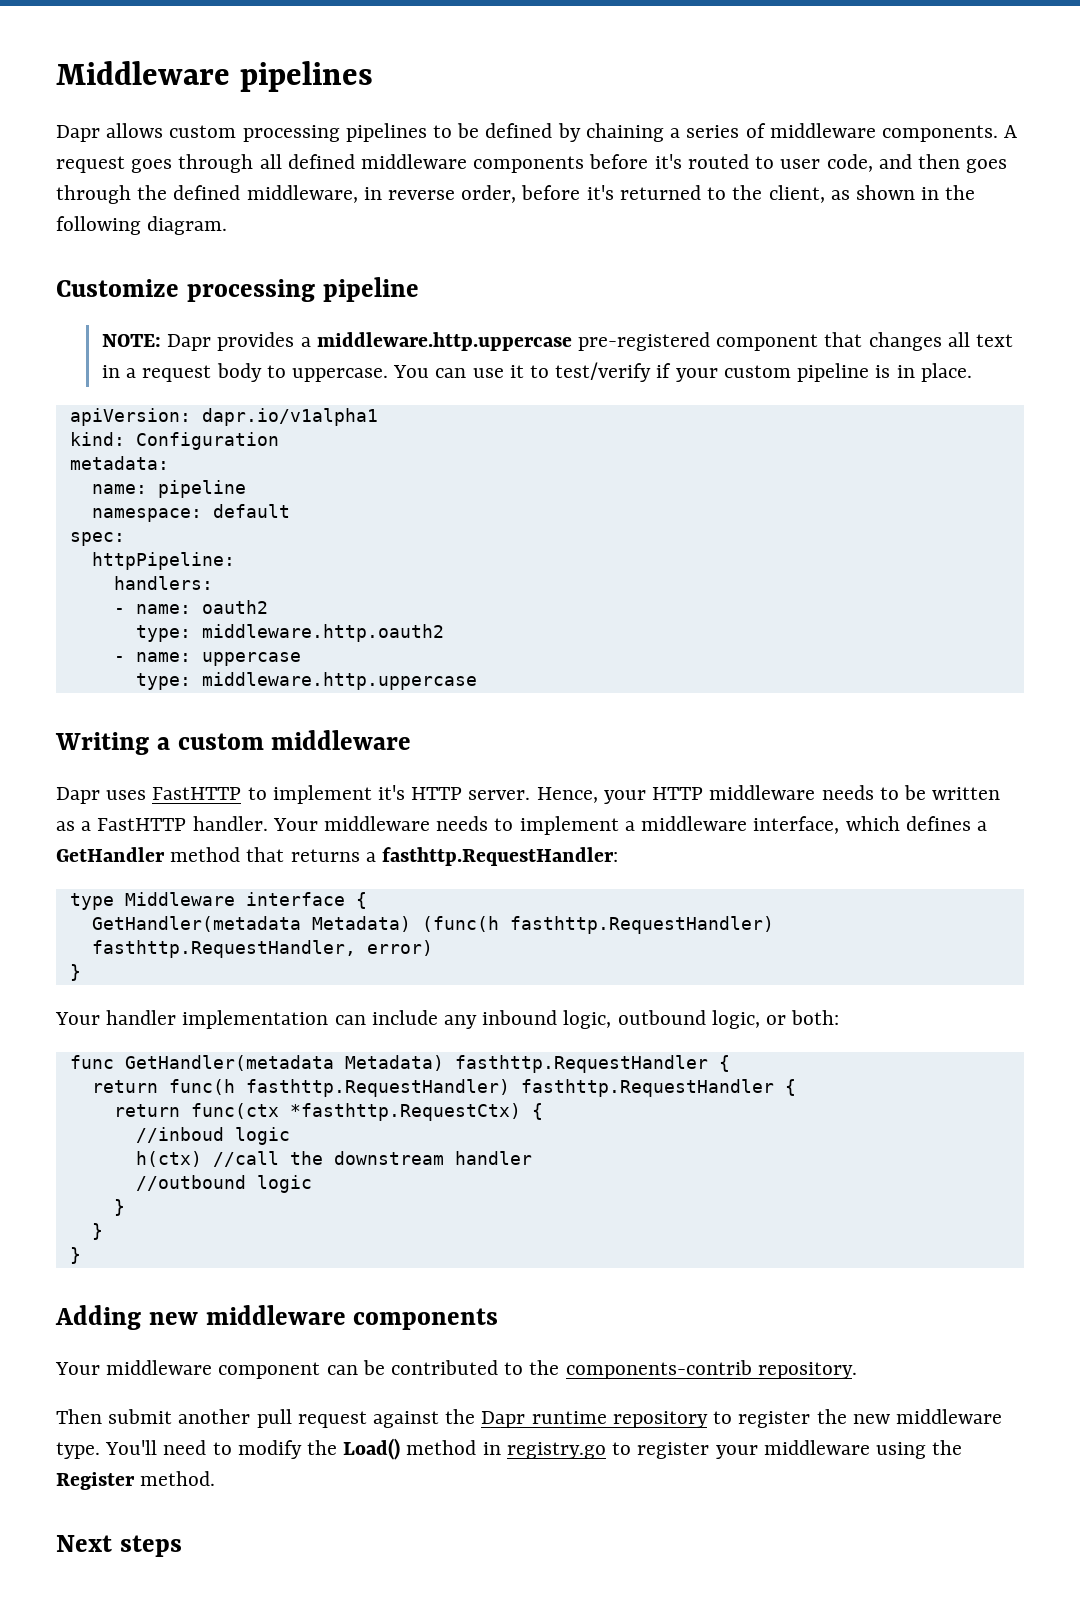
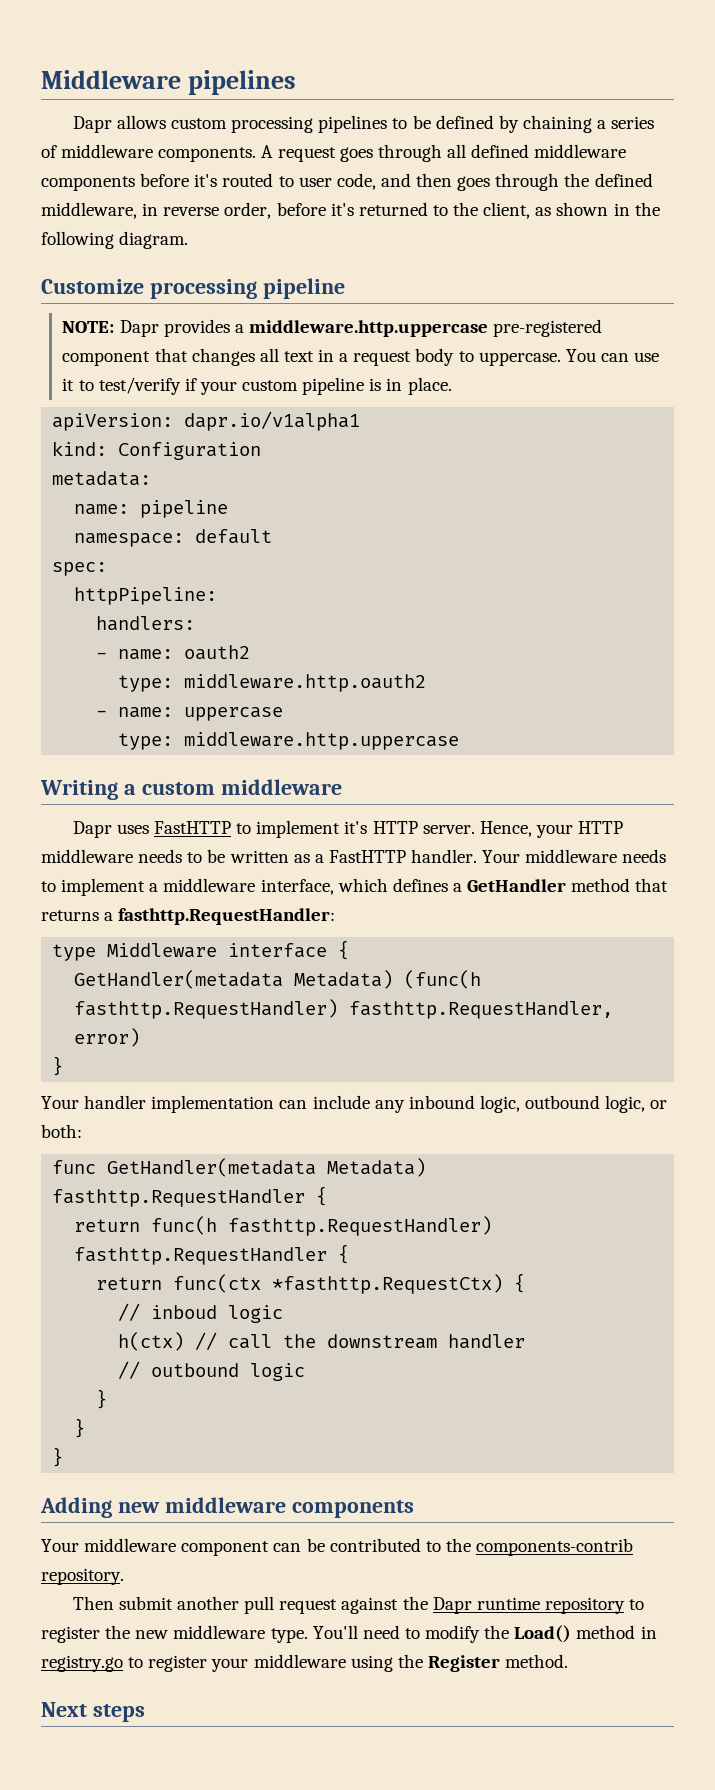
[135,1127,224,1143] //inboud -> [118,1303,218,1321] // inboud
[212,1151,279,1167] //call -> [195,1332,273,1350] // call
[135,1175,246,1191] //outbound -> [118,1361,240,1379] // outbound

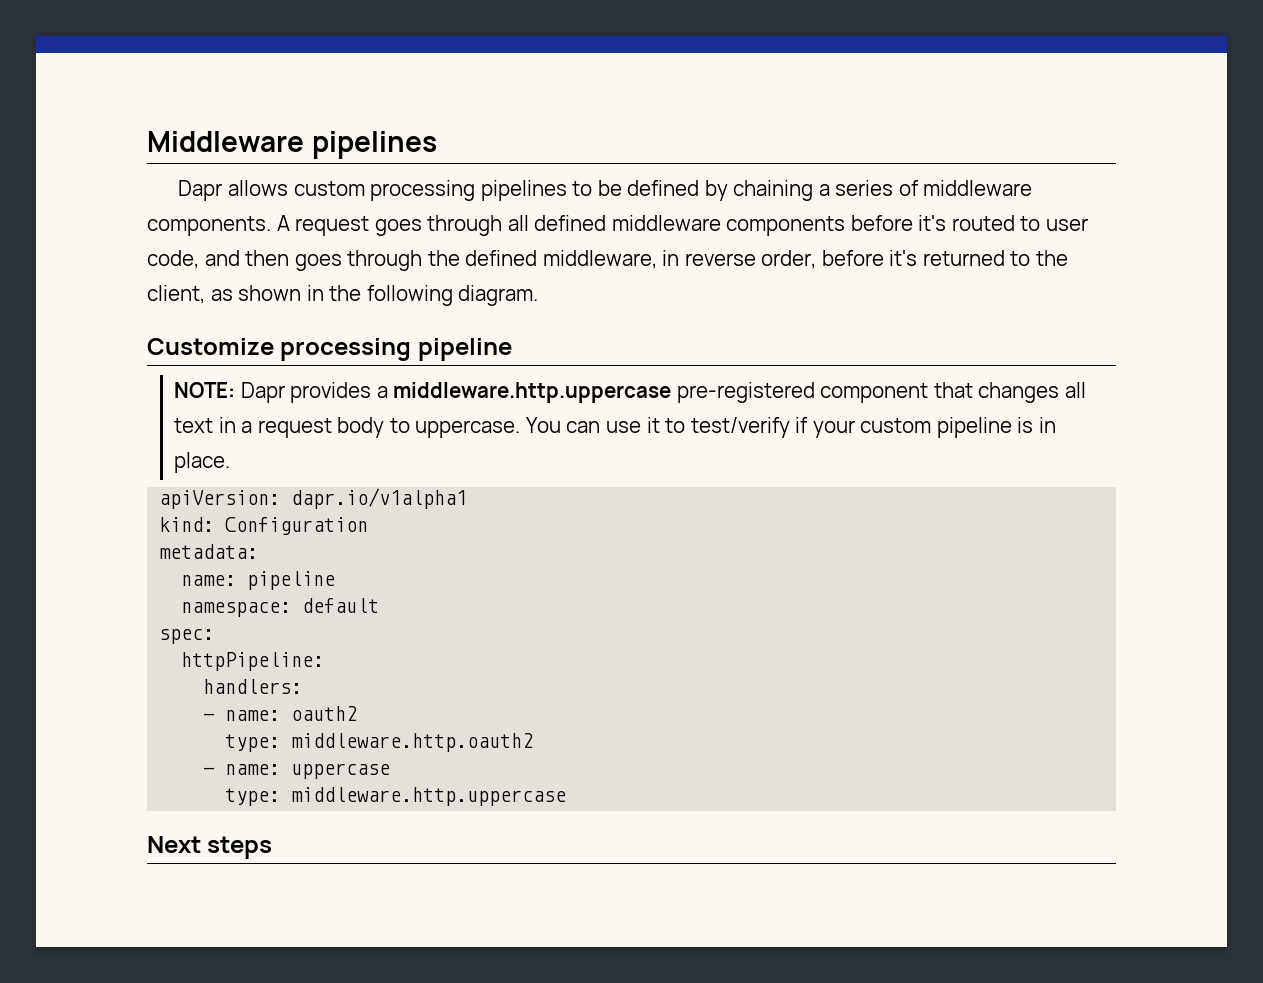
[40,779,342,800] [72,820,624,838] [41,849,667,863] [41,878,669,896] [41,908,336,925] [52,940,350,961] [74,970,482,989] [74,999,614,1019] [74,1028,141,1047] [52,1056,64,1076] [41,1095,668,1113] [41,1124,82,1138] [52,1158,427,1177] [52,1186,328,1207] [74,1216,493,1236] [74,1244,350,1265] [96,1273,526,1294] [118,1303,284,1323] [118,1332,526,1351] [118,1361,306,1381] [96,1389,108,1409] [74,1418,86,1438] [52,1447,64,1467] [40,1497,414,1518] [41,1538,634,1556] [41,1568,124,1585] [72,1596,645,1614] [41,1625,657,1643] [41,1654,569,1672] // Writing a custom middleware // Dapr uses FastHTTP to implement it's HTTP server. Hence, your HTTP middleware needs to be written as a FastHTTP handler. Your middleware needs to implement a middleware interface, which defines a GetHandler method that returns a fasthttp.RequestHandler: // type Middleware interface { // GetHandler(metadata Metadata) (func(h fasthttp.RequestHandler) fasthttp.RequestHandler, error) // } // Your handler implementation can include any inbound logic, outbound logic, or both: // func GetHandler(metadata Metadata) fasthttp.RequestHandler { // return func(h fasthttp.RequestHandler) fasthttp.RequestHandler { // return func(ctx *fasthttp.RequestCtx) { // // inboud logic // h(ctx) // call the downstream handler // // outbound logic // } // } // } // Adding new middleware components // Your middleware component can be contributed to the components-contrib repository. // Then submit another pull request against the Dapr runtime repository to register the new middleware type. You'll need to modify the Load() method in registry.go to register your middleware using the Register method. -> (567, 796) none

